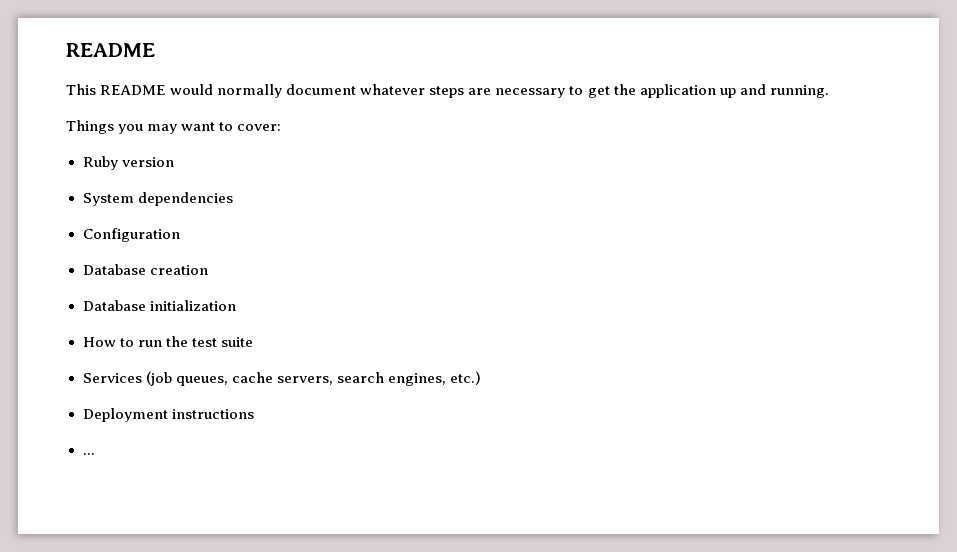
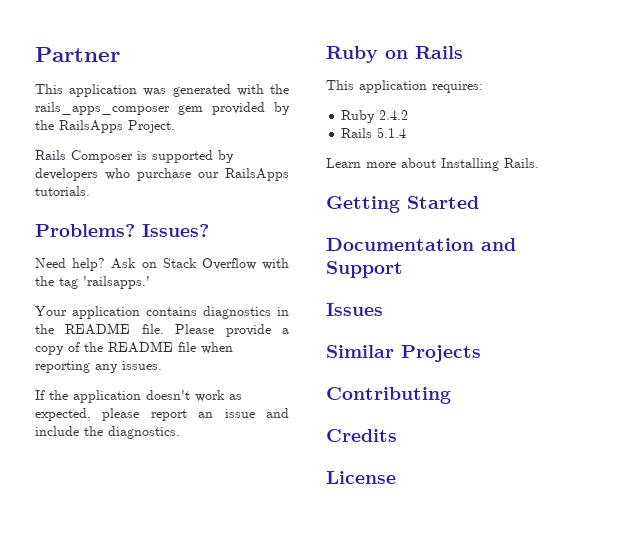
[66,43,155,57] [66,84,829,98] [66,120,282,134] [82,156,174,170] [82,192,233,206] [82,228,180,242] [82,264,208,275] [82,300,236,311] [82,336,253,347] [82,371,481,386] [82,408,254,422] [82,453,95,455] README // This README would normally document whatever steps are necessary to get the application up and running. // Things you may want to cover: // Ruby version // System dependencies // Configuration // Database creation // Database initialization // How to run the test suite // Services (job queues, cache servers, search engines, etc.) // Deployment instructions // ... -> [35,47,120,62] [35,84,289,97] [35,102,290,115] [35,120,175,133] [35,150,234,163] [35,168,289,181] [35,186,90,196] [35,224,209,237] [35,258,289,271] [35,276,150,289] [35,306,289,319] [35,323,289,337] [35,341,233,355] [35,361,162,373] [35,390,242,403] [35,408,289,421] [35,426,180,439] [326,46,463,63] [326,80,483,93] [341,110,409,123] [341,127,407,138] [326,158,539,171] [326,196,479,213] [326,238,516,251] [326,261,403,278] [326,303,383,316] [326,345,481,362] [326,387,451,404] [326,429,397,442] [326,471,396,484] Partner // This application was generated with the rails_apps_composer gem provided by the RailsApps Project. // Rails Composer is supported by developers who purchase our RailsApps tutorials. // Problems? Issues? // Need help? Ask on Stack Overflow with the tag 'railsapps.' // Your application contains diagnostics in the README file. Please provide a copy of the README file when reporting any issues. // If the application doesn't work as expected, please report an issue and include the diagnostics. // Ruby on Rails // This application requires: // Ruby 2.4.2 // Rails 5.1.4 // Learn more about Installing Rails. // Getting Started // Documentation and Support // Issues // Similar Projects // Contributing // Credits // License

